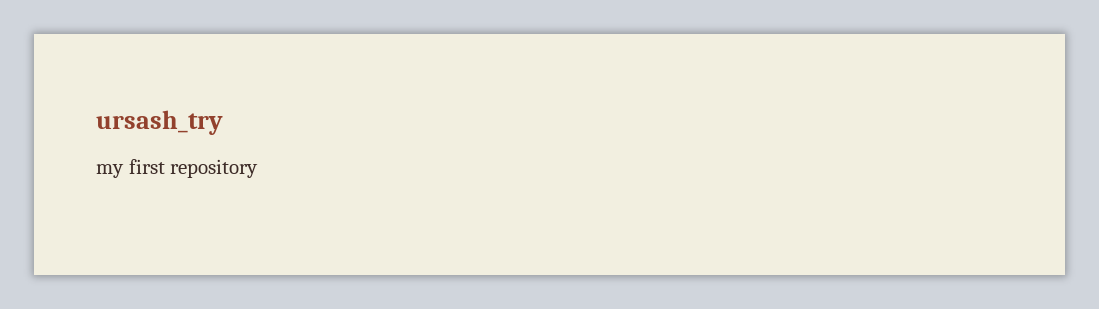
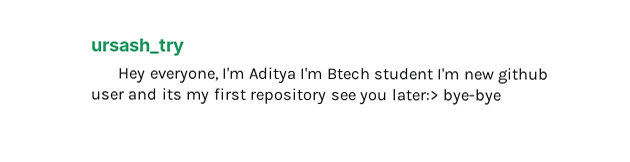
[96,159,259,178] my first repository -> [117,66,550,85] [90,87,502,106] Hey everyone, I'm Aditya I'm Btech student I'm new github user and its my first repository see you later:> bye-bye

